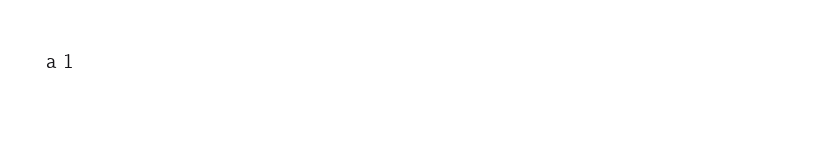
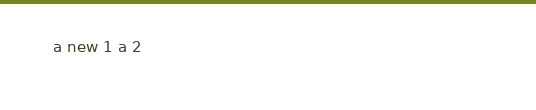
[46,54,74,68] a 1 -> [53,41,142,52] a new 1 a 2

